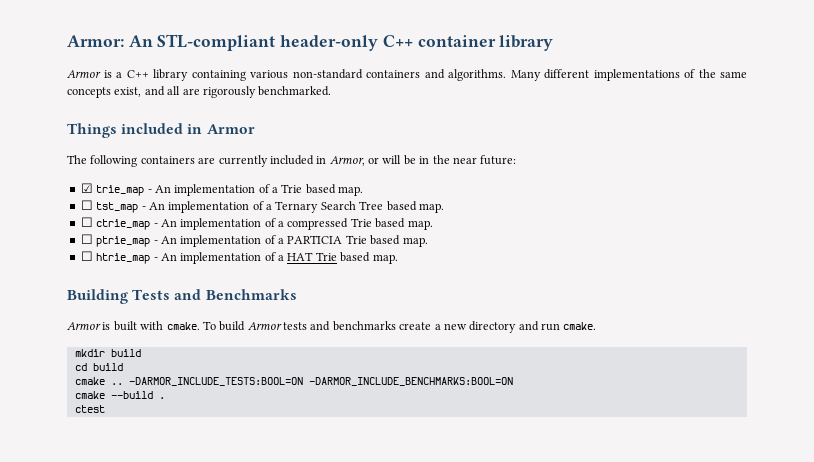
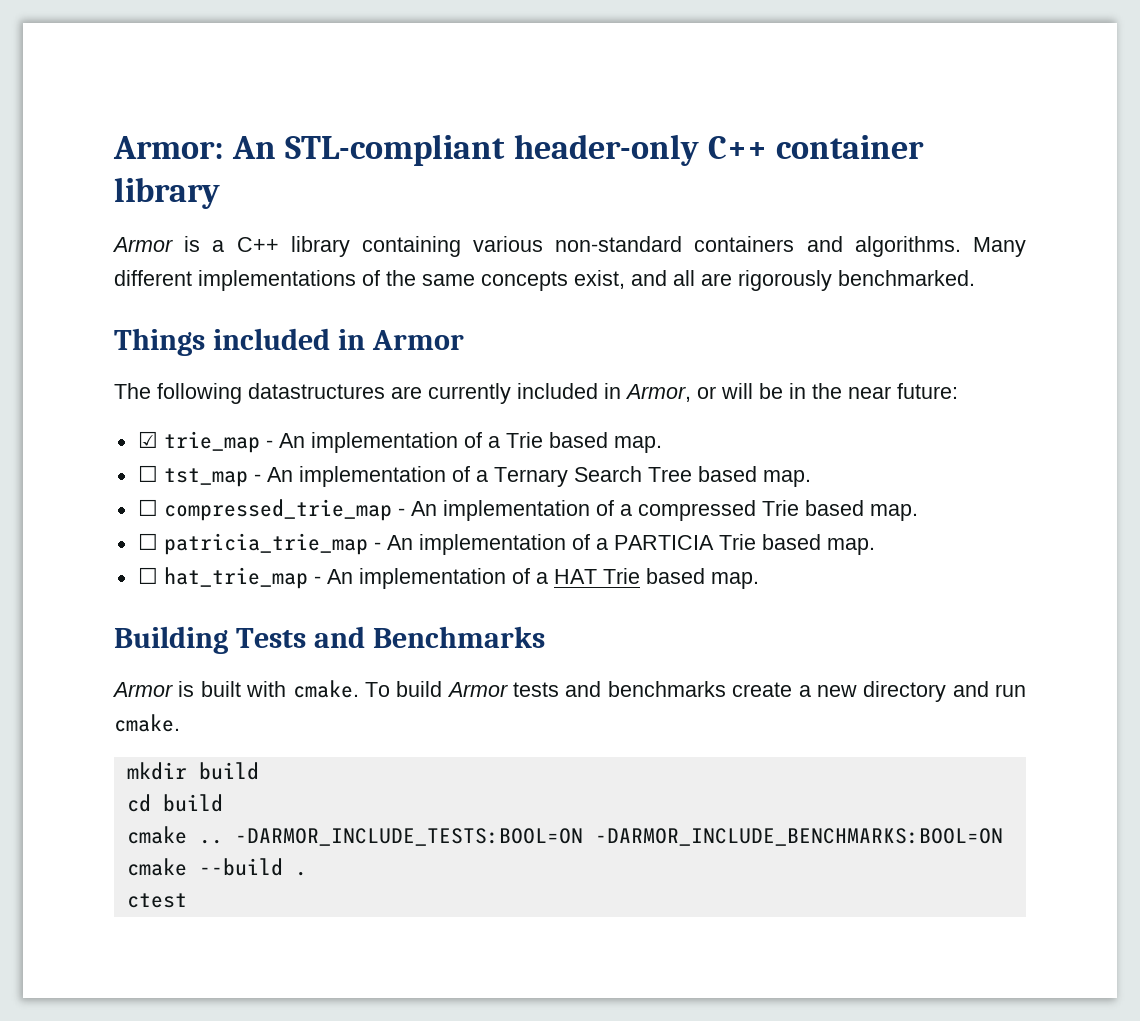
[140,156,195,164] containers -> [248,383,385,399] datastructures
[96,219,151,230] ctrie_map -> [163,499,392,521] compressed_trie_map
[96,236,151,247] ptrie_map -> [163,533,368,555] patricia_trie_map
[96,253,151,264] htrie_map -> [163,567,308,589] hat_trie_map

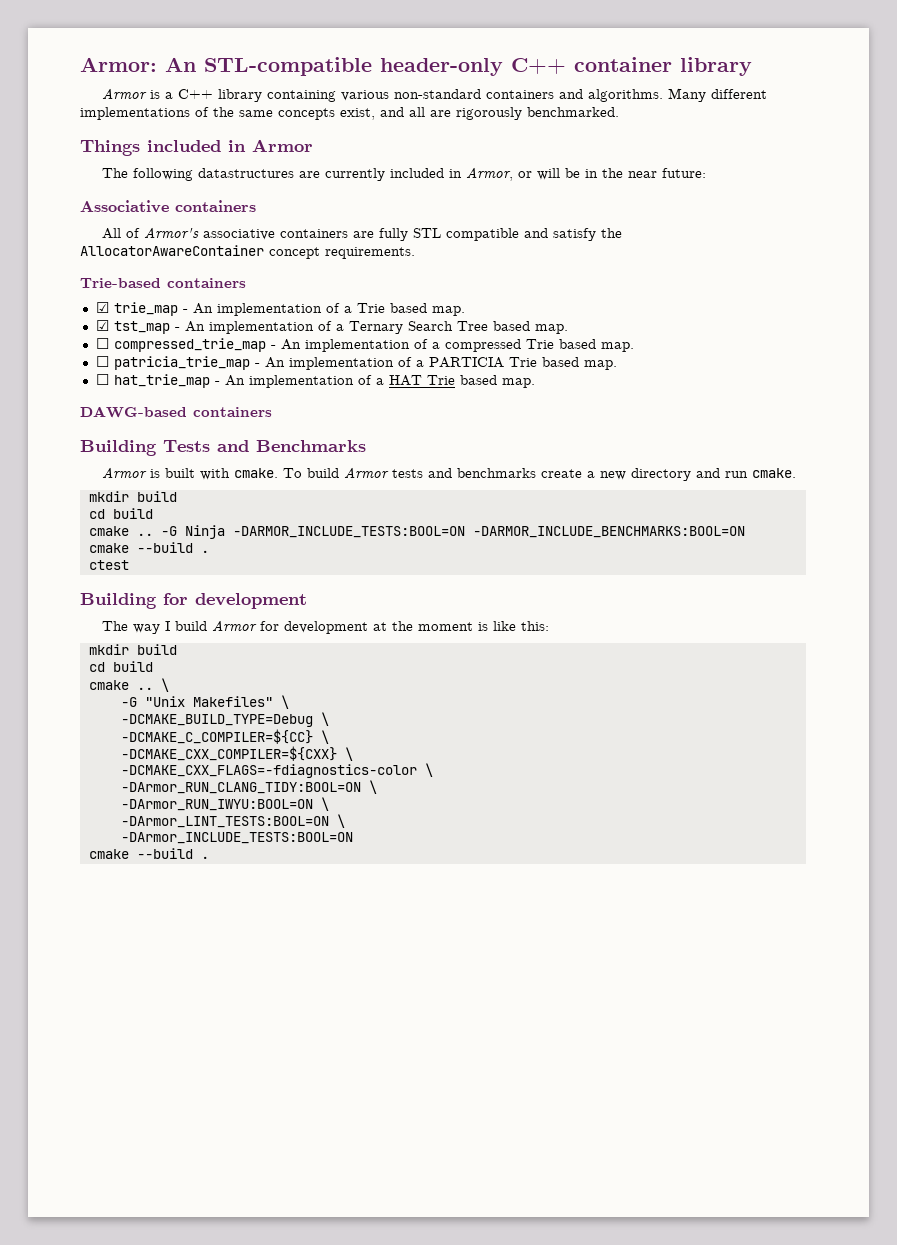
[285,134,506,166] STL-compliant -> [204,57,372,76] STL-compatible
(958, 391) none -> [80,200,256,213] [102,227,623,241] [80,245,415,259] [80,278,246,288] // Associative containers // All of Armor's associative containers are fully STL compatible and satisfy the AllocatorAwareContainer concept requirements. // Trie-based containers
[137,465,158,482] ☐ -> [95,320,109,331] ☑
(759, 580) none -> [80,406,272,418] // DAWG-based containers
(223, 841) none -> [160,525,225,539] -G Ninja
(187, 900) none -> [80,593,307,609] [102,620,550,634] [88,644,177,655] [88,661,153,672] [88,678,169,692] [120,695,289,709] [120,712,329,727] [120,729,329,744] [120,746,353,761] [120,763,433,778] [120,780,377,794] [120,797,329,811] [120,814,345,828] [120,832,353,844] [88,848,209,859] // Building for development // The way I build Armor for development at the moment is like this: // mkdir build // cd build // cmake .. \ // -G "Unix Makefiles" \ // -DCMAKE_BUILD_TYPE=Debug \ // -DCMAKE_C_COMPILER=${CC} \ // -DCMAKE_CXX_COMPILER=${CXX} \ // -DCMAKE_CXX_FLAGS=-fdiagnostics-color \ // -DArmor_RUN_CLANG_TIDY:BOOL=ON \ // -DArmor_RUN_IWYU:BOOL=ON \ // -DArmor_LINT_TESTS:BOOL=ON \ // -DArmor_INCLUDE_TESTS:BOOL=ON // cmake --build .

